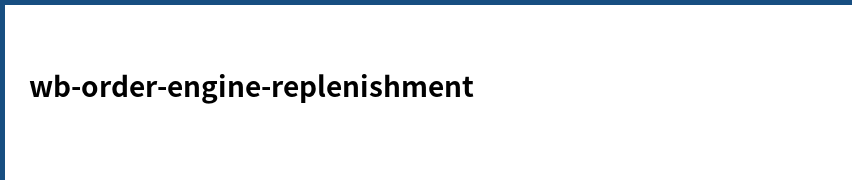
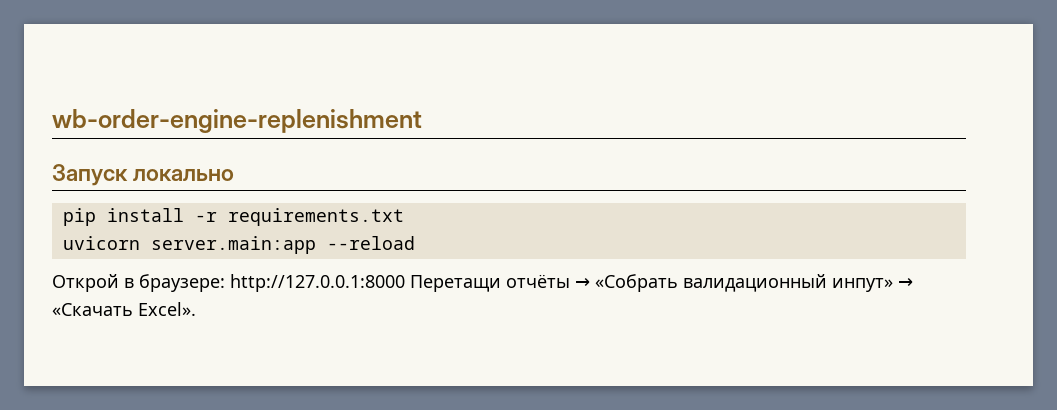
(474, 89) none -> [52,164,235,186] [62,208,404,226] [62,236,415,254] [52,274,913,292] [52,302,196,316] // Запуск локально // pip install -r requirements.txt // uvicorn server.main:app --reload // Открой в браузере: http://127.0.0.1:8000 Перетащи отчёты → «Собрать валидационный инпут» → «Скачать Excel».

